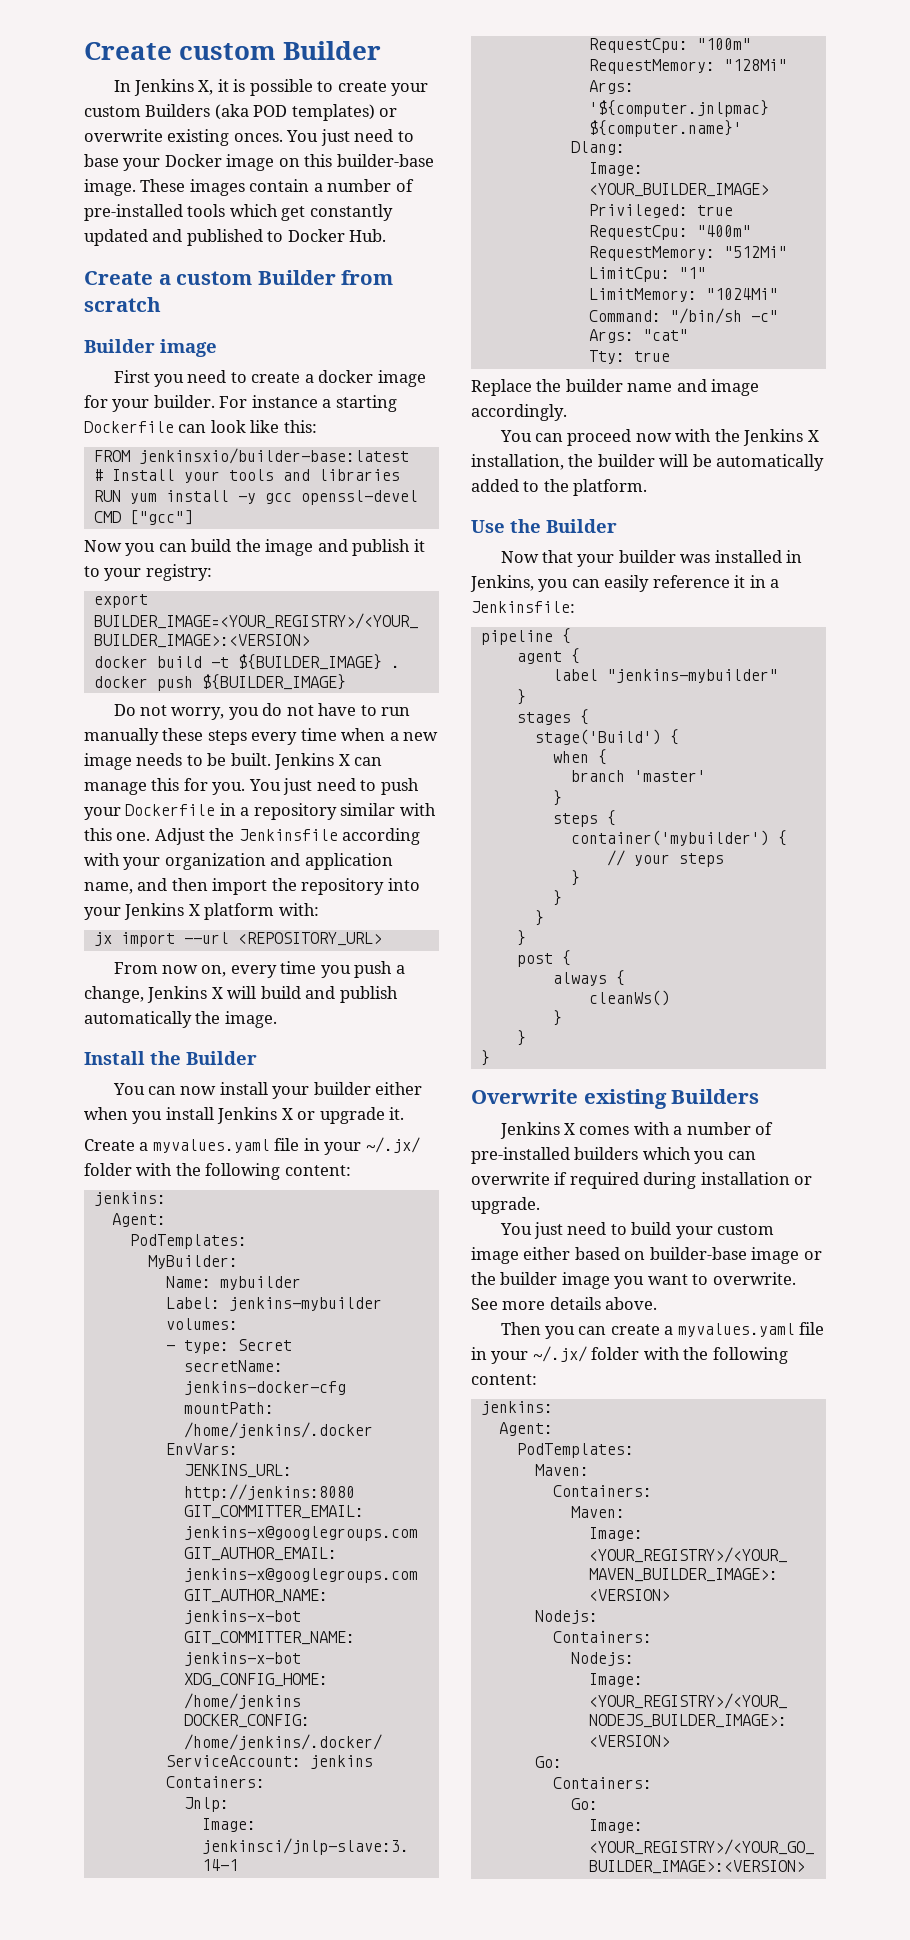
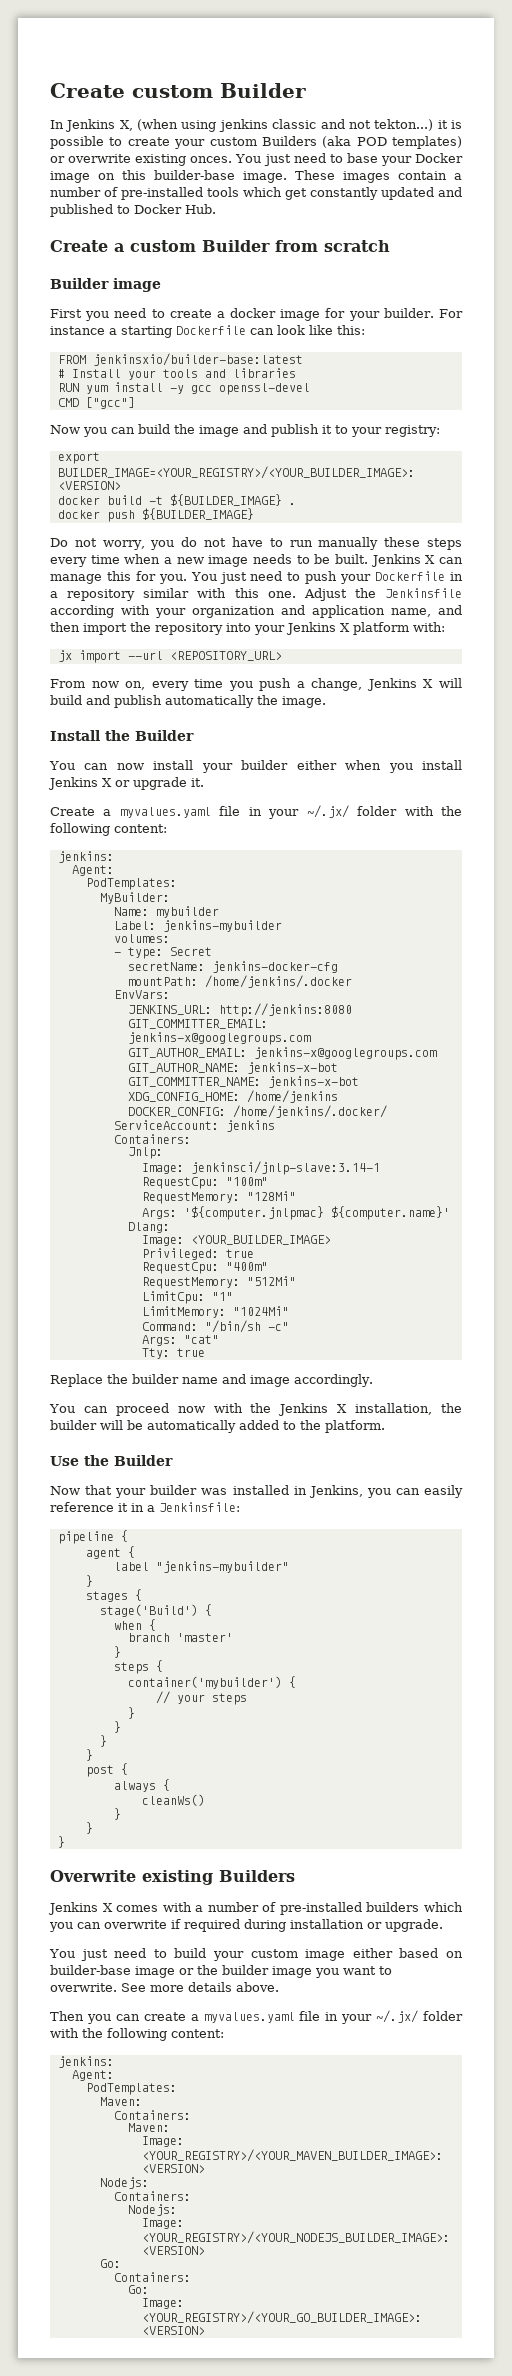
(214, 87) none -> [137,119,434,132] (when using jenkins classic and not tekton...)

